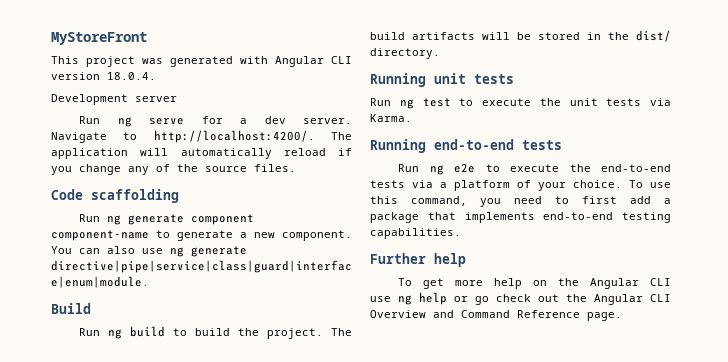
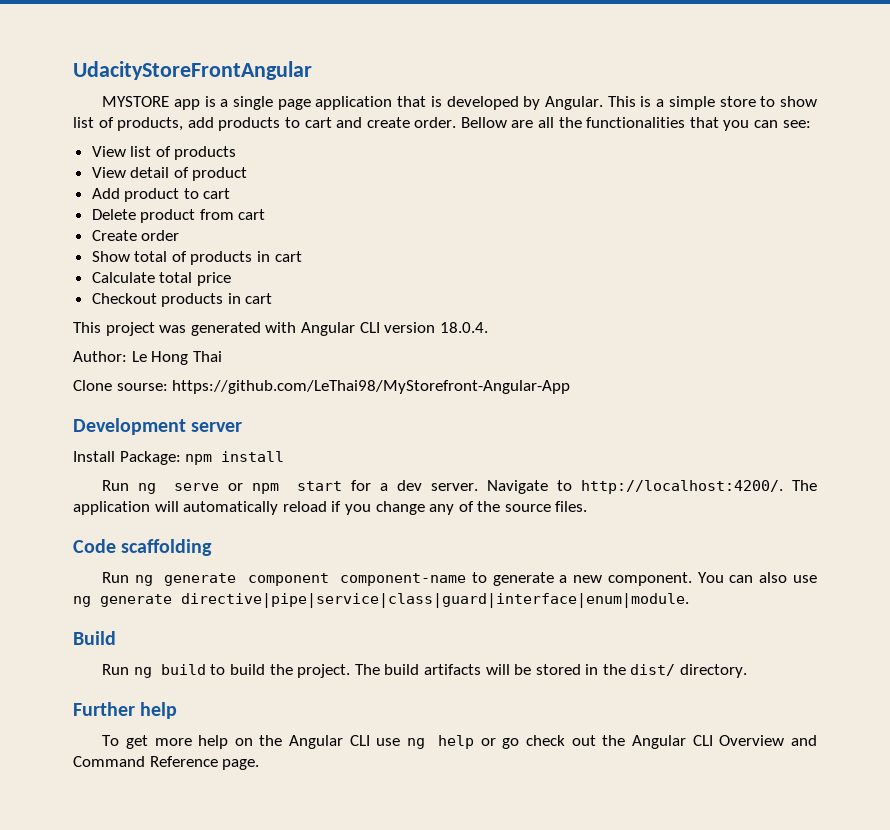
[51,32,147,45] MyStoreFront -> [73,61,312,80] [102,96,817,110] [73,117,811,131] [91,146,237,160] [91,167,248,181] [91,188,231,202] [91,209,266,223] [91,230,180,241] [91,251,302,265] [91,272,231,286] [91,293,273,307] UdacityStoreFrontAngular // MYSTORE app is a single page application that is developed by Angular. This is a simple store to show list of products, add products to cart and create order. Bellow are all the functionalities that you can see: // View list of products // View detail of product // Add product to cart // Delete product from cart // Create order // Show total of products in cart // Calculate total price // Checkout products in cart
[51,94,177,105] Development server -> [73,351,222,365] [73,380,571,394] [73,418,243,435] [73,451,285,465] Author: Le Hong Thai // Clone sourse: https://github.com/LeThai98/MyStorefront-Angular-App // Development server // Install Package: npm install
(185, 121) none -> [227,481,342,494] or npm start
[370,73,514,87] [370,98,671,109] [370,114,412,122] [370,139,562,153] [398,163,671,175] [370,180,671,191] [370,196,671,207] [370,212,671,223] [370,228,461,239] // Running unit tests // Run ng test to execute the unit tests via Karma. // Running end-to-end tests // Run ng e2e to execute the end-to-end tests via a platform of your choice. To use this command, you need to first add a package that implements end-to-end testing capabilities. -> (748, 671) none

